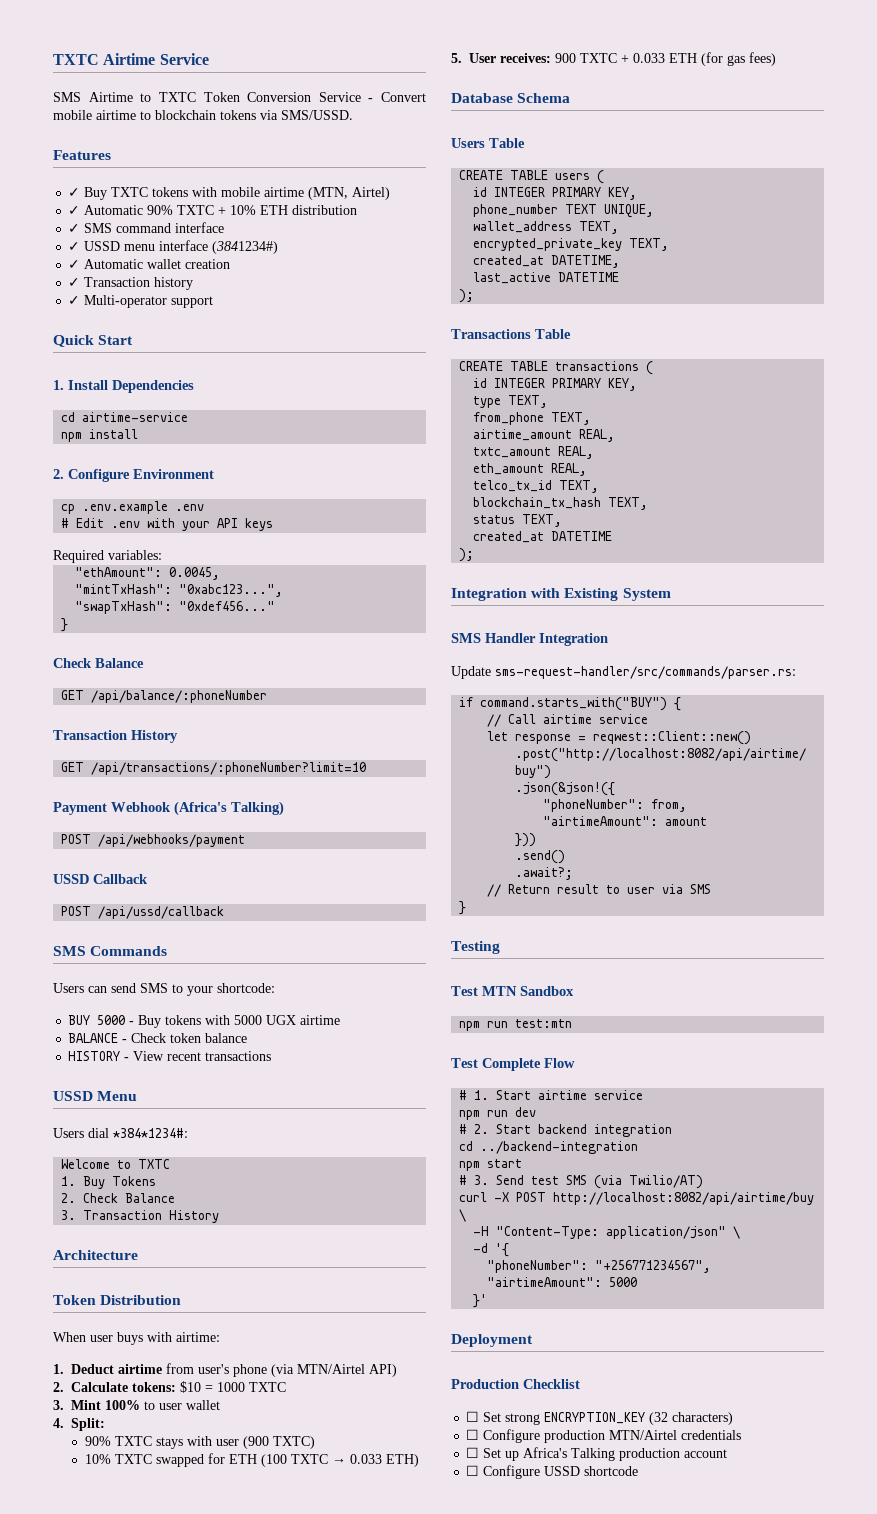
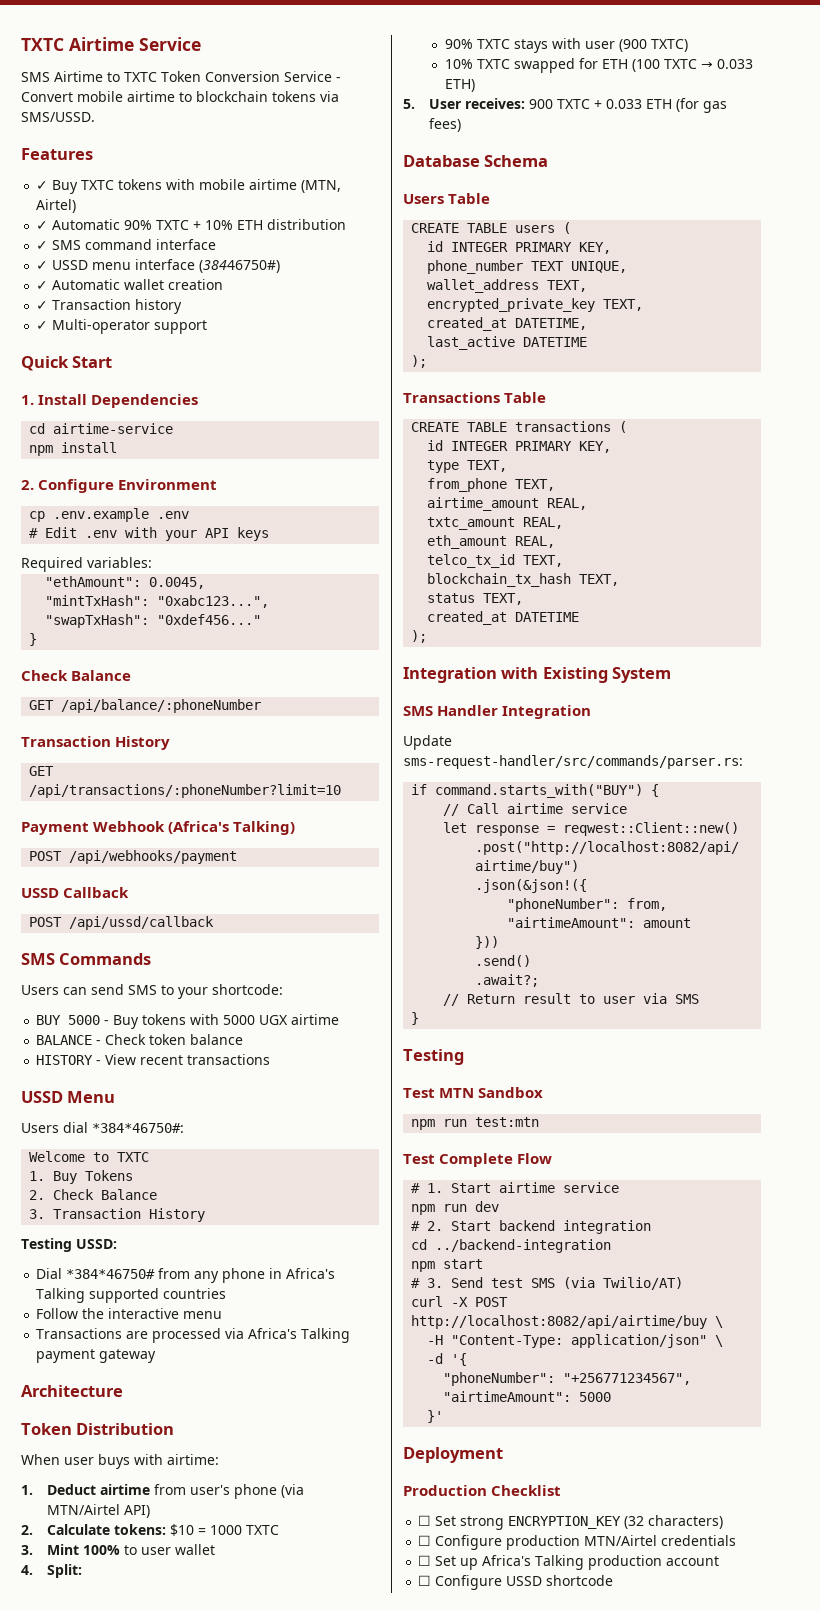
[212,241,279,254] (3841234#) -> [199,260,281,273] (38446750#)
[113,1128,188,1138] *384*1234#: -> [92,1123,184,1133] *384*46750#:
(220, 1216) none -> [21,1238,117,1252] [36,1268,336,1283] [36,1288,227,1303] [36,1308,223,1319] [36,1328,351,1343] [36,1349,157,1363] // Testing USSD: // Dial *384*46750# from any phone in Africa's Talking supported countries // Follow the interactive menu // Transactions are processed via Africa's Talking payment gateway

